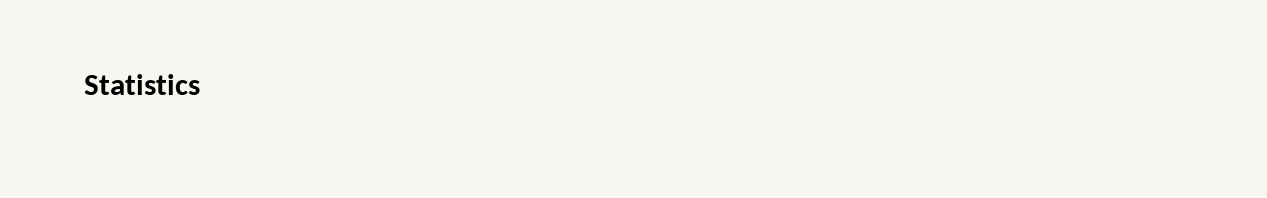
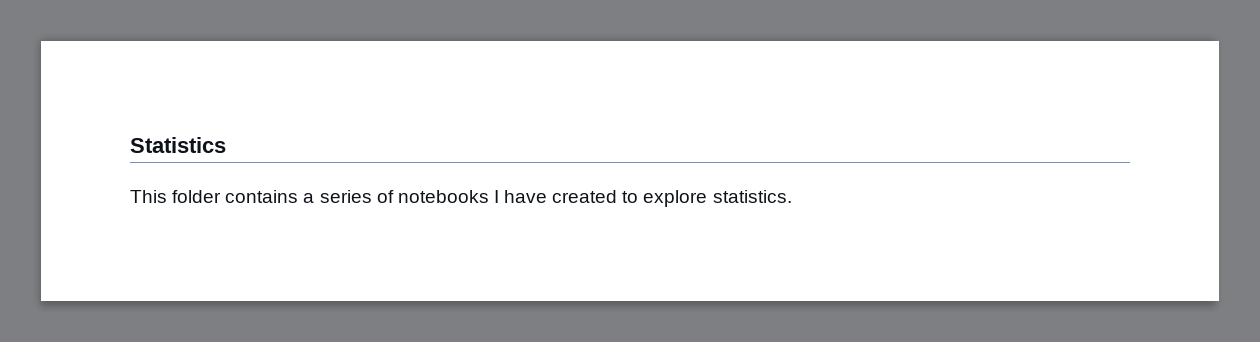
(200, 84) none -> [130,190,792,207] // This folder contains a series of notebooks I have created to explore statistics.

